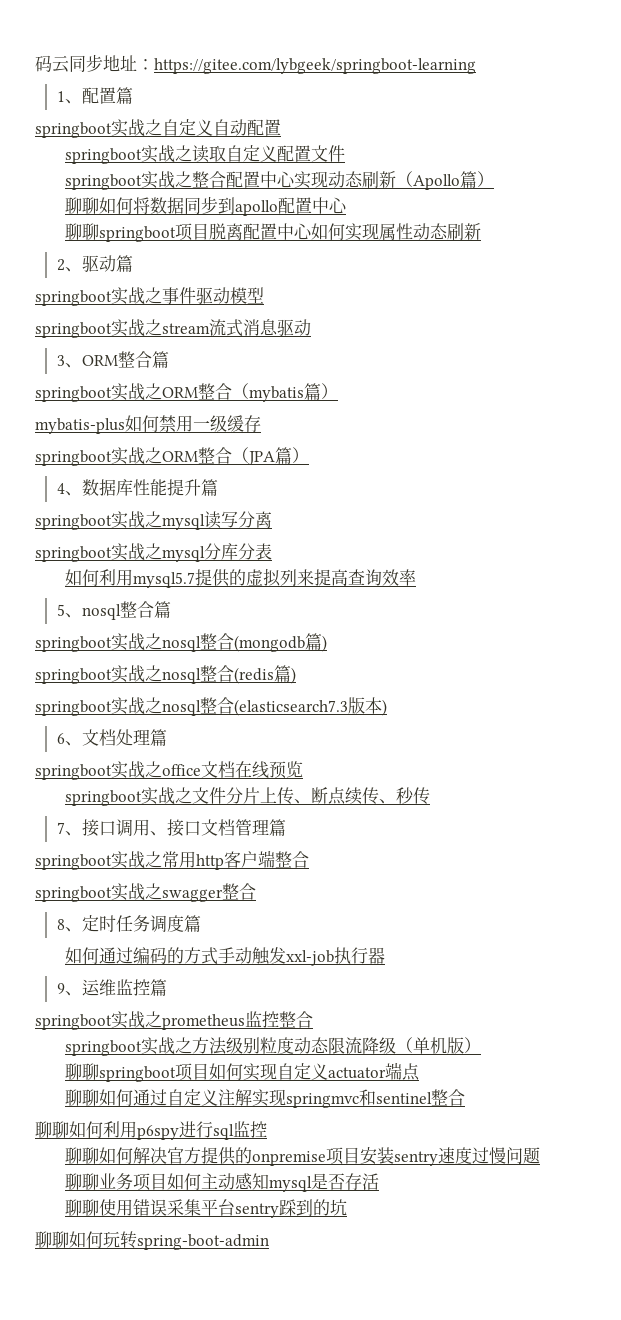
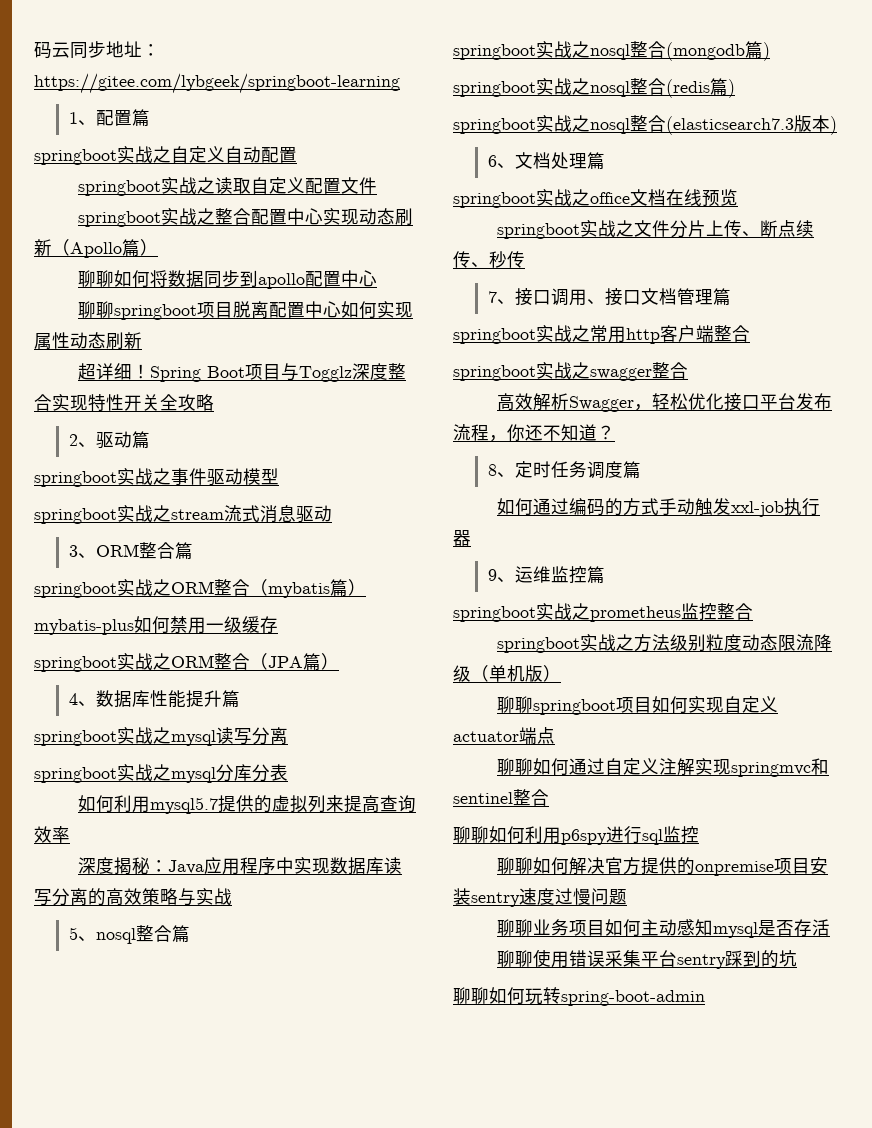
(482, 231) none -> [78,363,407,382] [34,394,214,411] // 超详细！Spring Boot项目与Togglz深度整合实现特性开关全攻略
(417, 577) none -> [78,857,403,875] [34,888,232,906] // 深度揭秘：Java应用程序中实现数据库读写分离的高效策略与实战
(256, 891) none -> [497,393,833,412] [453,424,615,442] // 高效解析Swagger，轻松优化接口平台发布流程，你还不知道？

